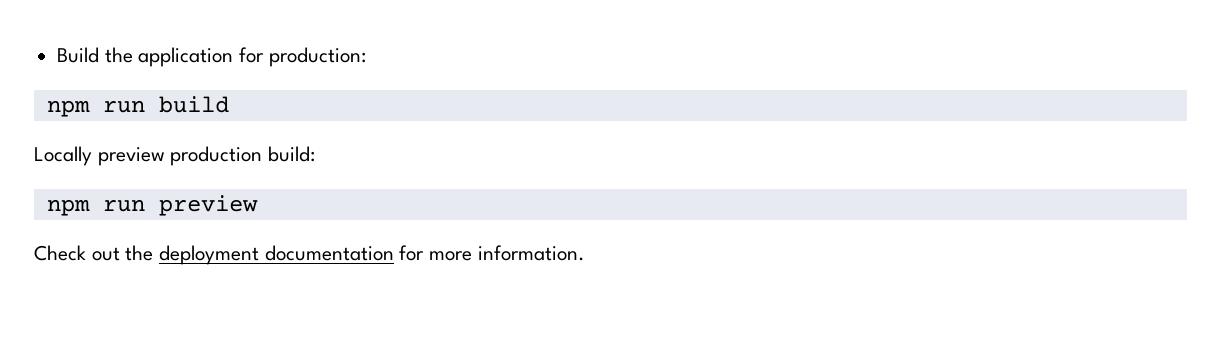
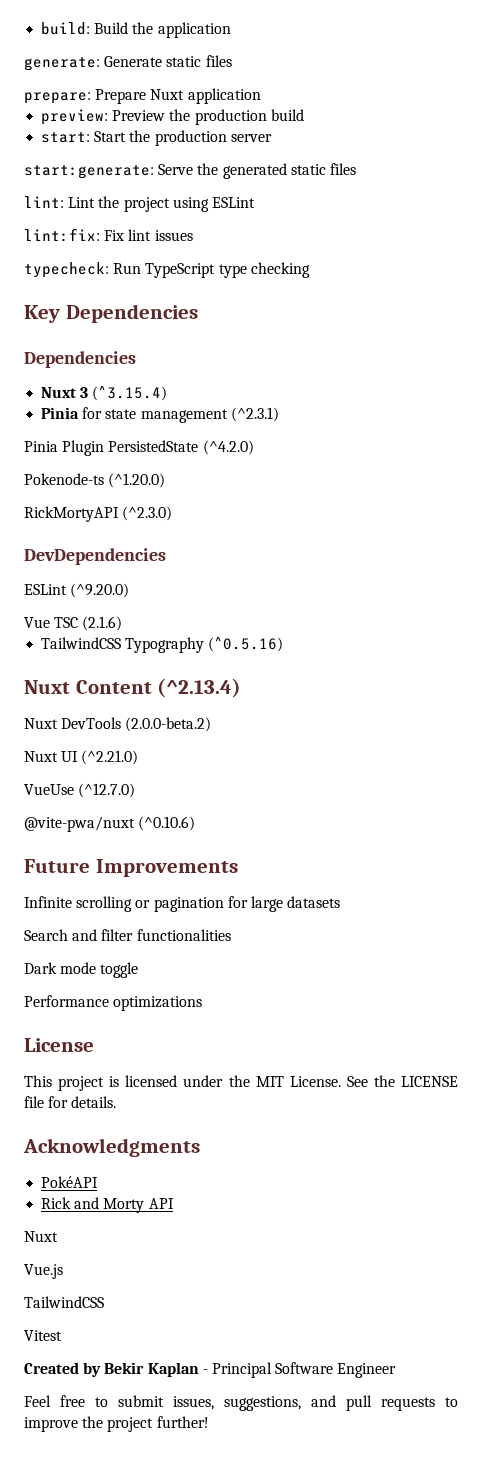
(57, 55) none -> [41,22,91,35] build:
[239,47,366,67] [46,96,229,117] [34,146,316,166] [46,195,258,216] [34,245,585,265] for production: // npm run build // Locally preview production build: // npm run preview // Check out the deployment documentation for more information. -> [24,55,232,71] [24,88,261,104] [41,109,304,125] [41,130,272,146] [24,163,356,179] [24,196,255,212] [24,228,193,242] [24,262,310,278] [24,304,198,323] [24,351,136,368] [41,386,168,401] [41,407,279,423] [24,440,254,456] [24,473,166,488] [24,506,173,522] [24,548,166,565] [24,583,130,598] [24,616,123,631] [41,637,284,653] [24,678,242,698] [24,717,212,732] [24,750,139,765] [24,783,136,798] [24,816,196,832] [24,859,238,877] [24,896,341,912] [24,929,231,941] [24,962,139,978] [24,995,203,1011] [24,1038,94,1052] [24,1075,459,1091] [24,1096,117,1108] [23,1138,200,1157] [41,1176,99,1188] [41,1197,174,1213] [24,1231,58,1242] [24,1264,63,1279] [24,1296,104,1308] [24,1330,62,1341] [24,1362,397,1378] [24,1395,458,1411] [24,1416,209,1432] // generate: Generate static files // prepare: Prepare Nuxt application // preview: Preview the production build // start: Start the production server // start:generate: Serve the generated static files // lint: Lint the project using ESLint // lint:fix: Fix lint issues // typecheck: Run TypeScript type checking // Key Dependencies // Dependencies // Nuxt 3 (^3.15.4) // Pinia for state management (^2.3.1) // Pinia Plugin PersistedState (^4.2.0) // Pokenode-ts (^1.20.0) // RickMortyAPI (^2.3.0) // DevDependencies // ESLint (^9.20.0) // Vue TSC (2.1.6) // TailwindCSS Typography (^0.5.16) // Nuxt Content (^2.13.4) // Nuxt DevTools (2.0.0-beta.2) // Nuxt UI (^2.21.0) // VueUse (^12.7.0) // @vite-pwa/nuxt (^0.10.6) // Future Improvements // Infinite scrolling or pagination for large datasets // Search and filter functionalities // Dark mode toggle // Performance optimizations // License // This project is licensed under the MIT License. See the LICENSE file for details. // Acknowledgments // PokéAPI // Rick and Morty API // Nuxt // Vue.js // TailwindCSS // Vitest // Created by Bekir Kaplan - Principal Software Engineer // Feel free to submit issues, suggestions, and pull requests to improve the project further!

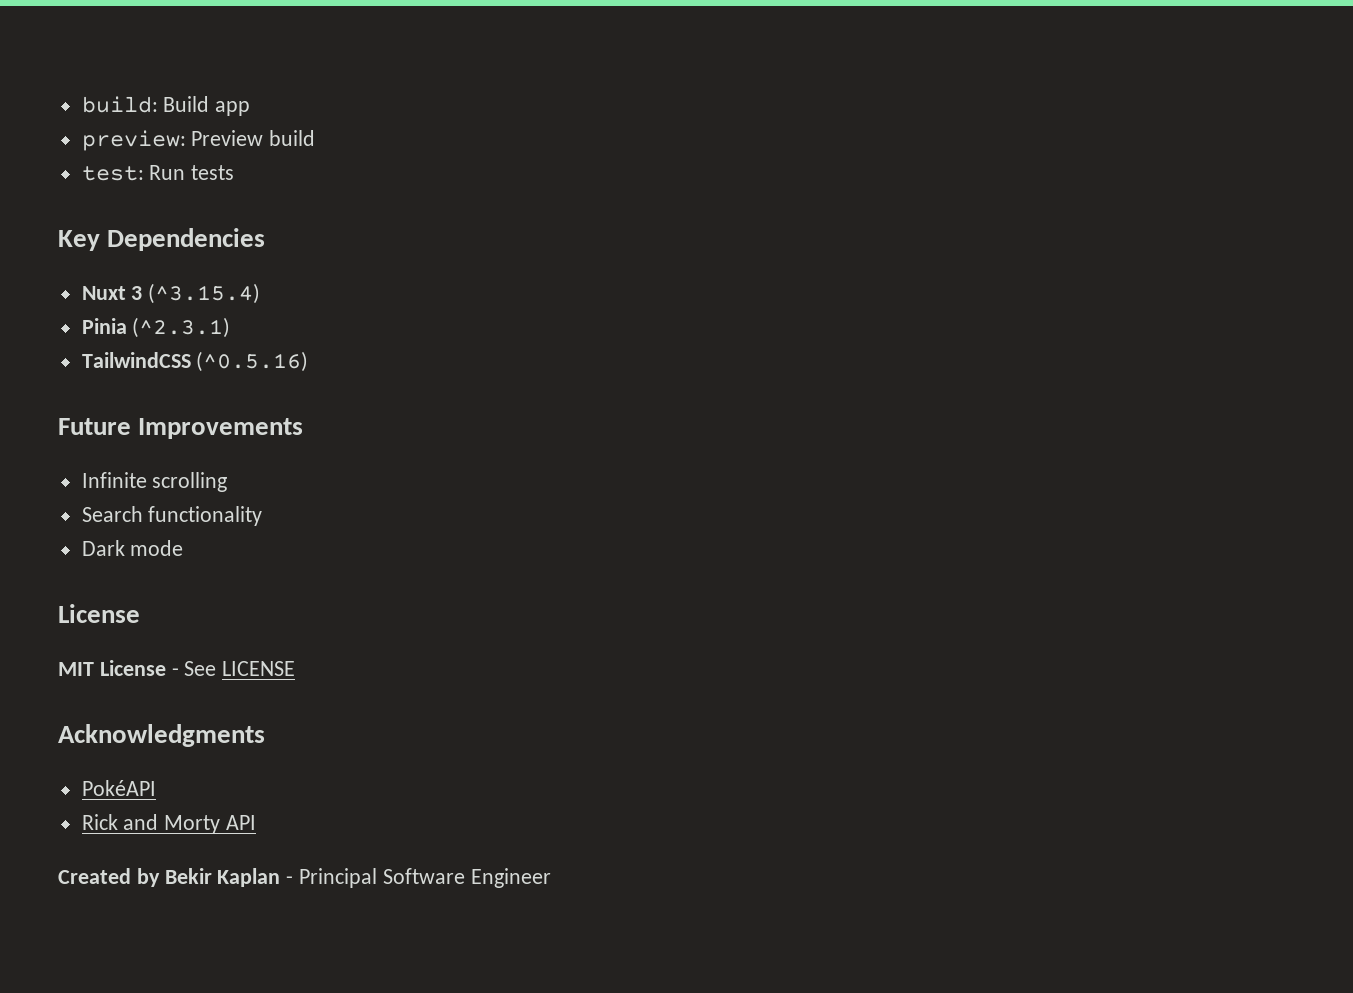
[132,22,231,38] [24,55,232,71] [24,88,261,104] the application // generate: Generate static files // prepare: Prepare Nuxt application -> [215,101,251,116] app
[169,109,267,125] the production -> (264, 138) none
[41,130,272,146] [24,163,356,179] [24,196,255,212] [24,228,193,242] [24,262,310,278] start: Start the production server // start:generate: Serve the generated static files // lint: Lint the project using ESLint // lint:fix: Fix lint issues // typecheck: Run TypeScript type checking -> [81,165,235,181] test: Run tests
[24,351,136,368] // Dependencies -> (266, 239) none
[82,407,279,423] [24,440,254,456] [24,473,166,488] [24,506,173,522] [24,548,166,565] [24,583,130,598] [24,616,123,631] [41,637,205,653] for state management (^2.3.1) // Pinia Plugin PersistedState (^4.2.0) // Pokenode-ts (^1.20.0) // RickMortyAPI (^2.3.0) // DevDependencies // ESLint (^9.20.0) // Vue TSC (2.1.6) // TailwindCSS Typography -> [132,317,231,338] [81,352,191,368] (^2.3.1) // TailwindCSS
[24,678,242,698] [24,717,212,732] [24,750,139,765] [24,783,136,798] [24,816,196,832] [24,859,238,877] [24,896,341,912] [24,929,231,941] [24,962,139,978] [24,995,203,1011] [24,1038,94,1052] [24,1075,459,1091] [24,1096,117,1108] Nuxt Content (^2.13.4) // Nuxt DevTools (2.0.0-beta.2) // Nuxt UI (^2.21.0) // VueUse (^12.7.0) // @vite-pwa/nuxt (^0.10.6) // Future Improvements // Infinite scrolling or pagination for large datasets // Search and filter functionalities // Dark mode toggle // Performance optimizations // License // This project is licensed under the MIT License. See the LICENSE file for details. -> [58,418,304,439] [81,472,228,492] [81,506,263,526] [81,540,184,556] [58,604,140,623] [58,660,296,676] Future Improvements // Infinite scrolling // Search functionality // Dark mode // License // MIT License - See LICENSE
[24,1231,58,1242] [24,1264,63,1279] [24,1296,104,1308] [24,1330,62,1341] // Nuxt // Vue.js // TailwindCSS // Vitest -> (257, 822) none
[24,1395,458,1411] [24,1416,209,1432] // Feel free to submit issues, suggestions, and pull requests to improve the project further! -> (551, 878) none

